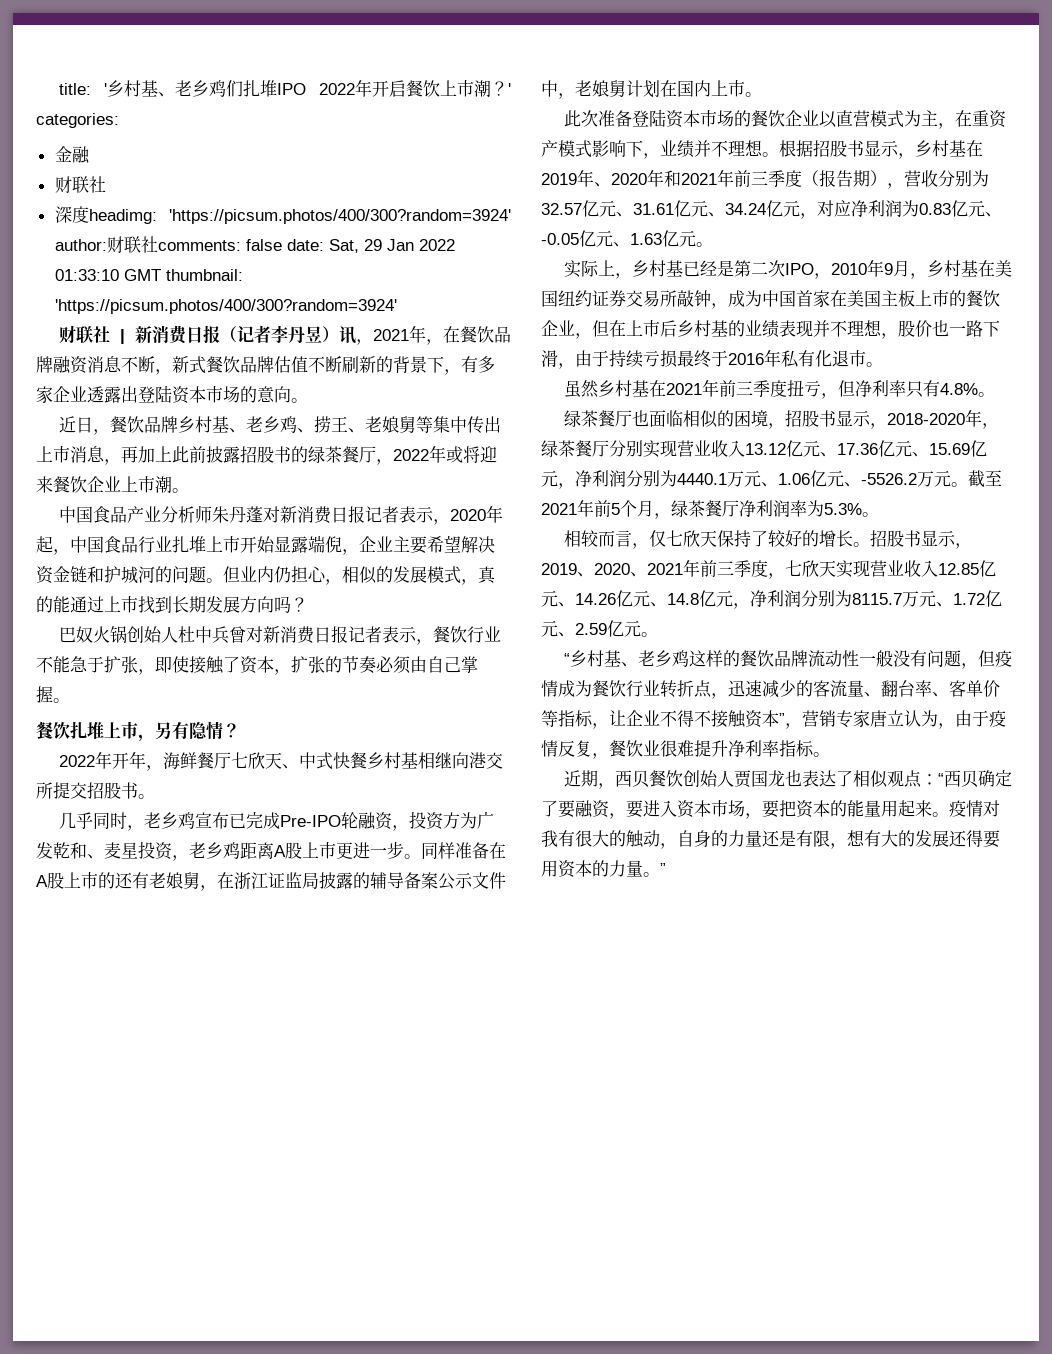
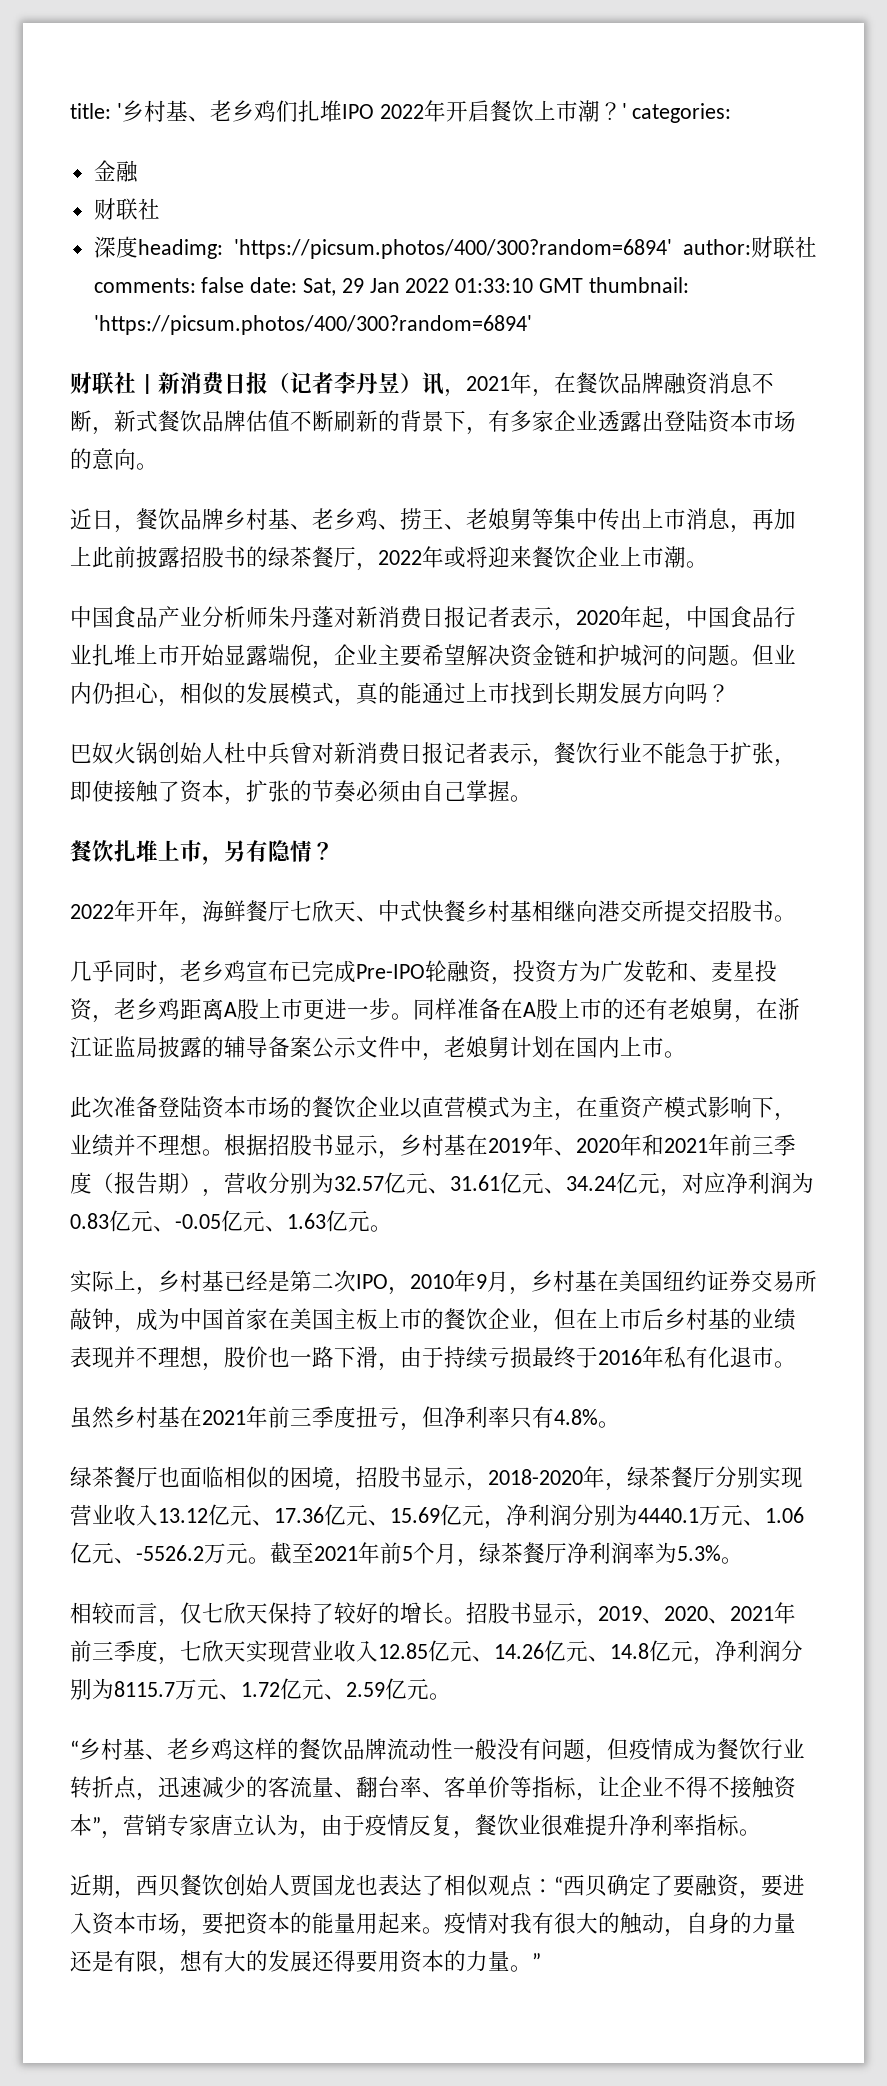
[169,209,511,224] 'https://picsum.photos/400/300?random=3924' -> [233,239,672,259] 'https://picsum.photos/400/300?random=6894'
[54,299,397,314] 'https://picsum.photos/400/300?random=3924' -> [93,315,532,335] 'https://picsum.photos/400/300?random=6894'

